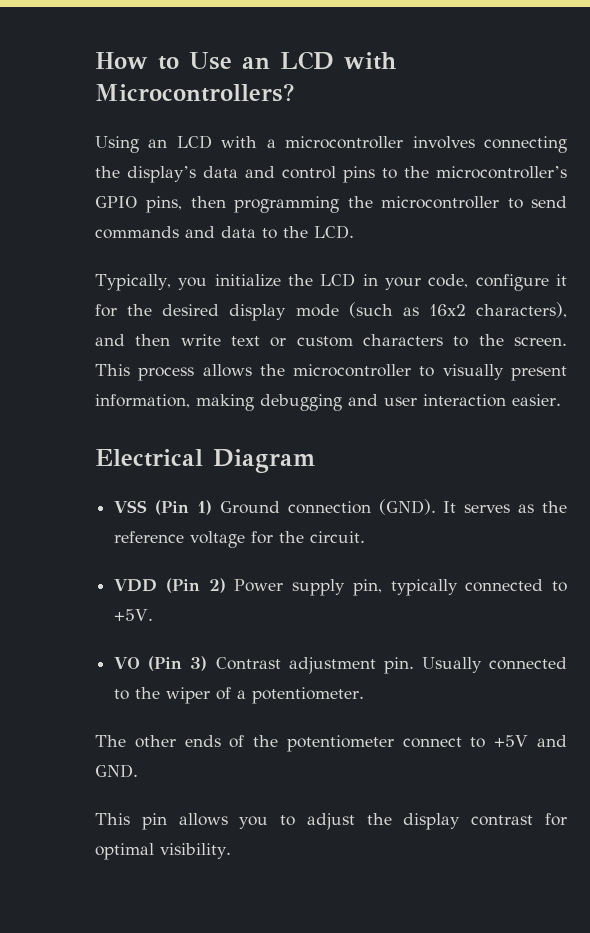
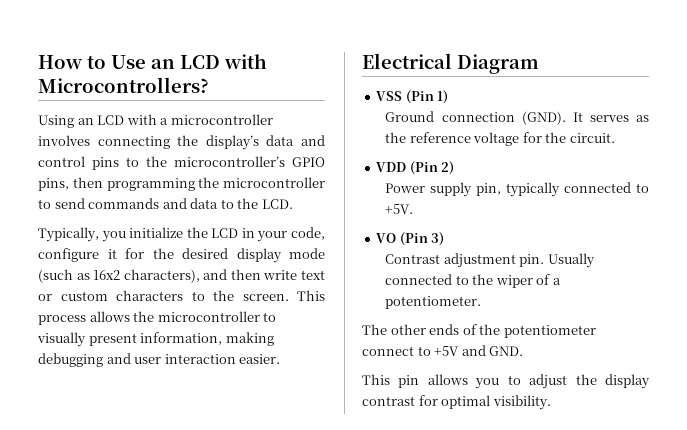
(212, 507) none -> (449, 97) //
(226, 585) none -> (455, 168) //
(208, 663) none -> (445, 239) //

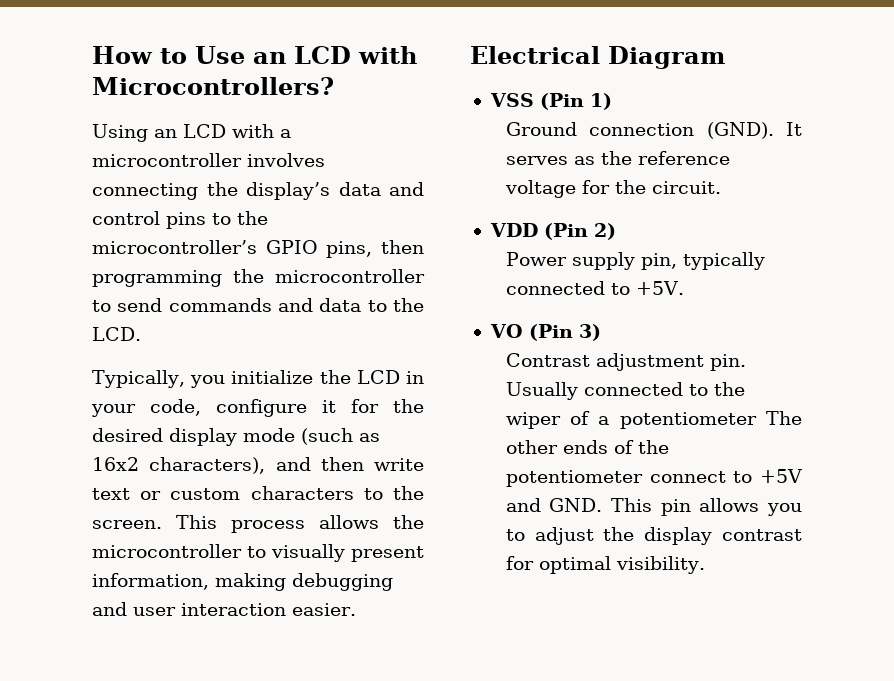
[385,296,482,309] potentiometer. // -> [619,412,757,429] potentiometer
(524, 351) // -> (603, 505) none

